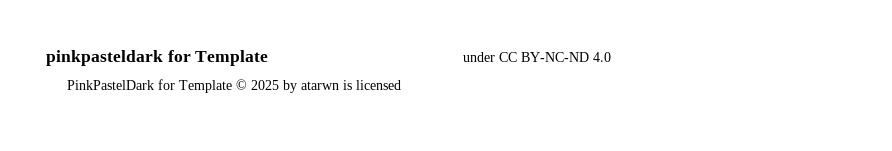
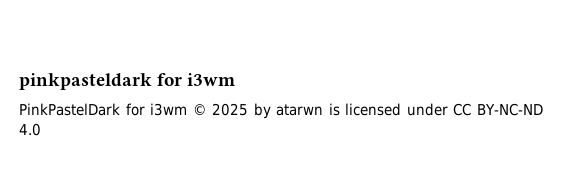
[195,50,269,66] Template -> [187,73,236,86] i3wm
[179,80,233,93] Template -> [150,103,188,116] i3wm

